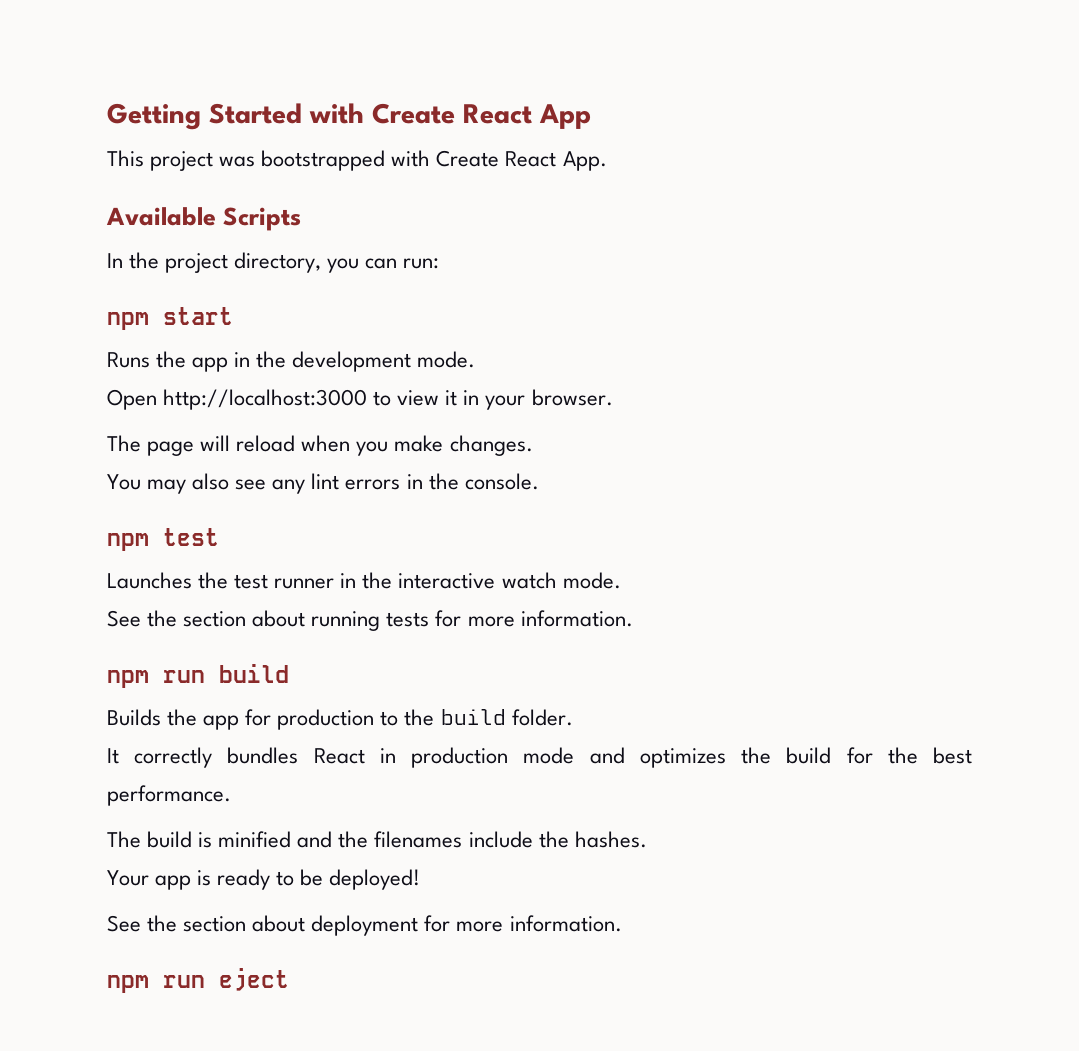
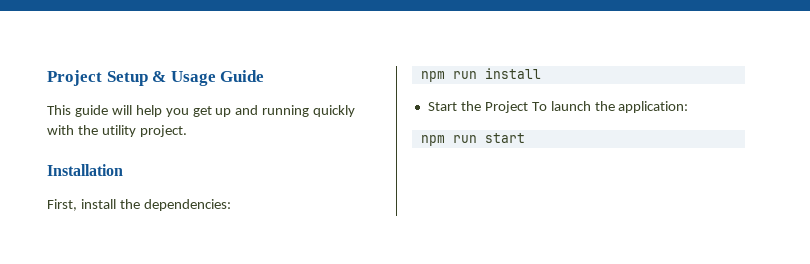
[107,103,591,130] [107,150,607,171] [106,207,302,231] [107,252,440,273] [107,307,233,330] [107,351,476,372] [107,389,613,410] [107,435,533,456] [107,473,539,494] [107,528,219,551] [107,572,621,589] [107,610,633,631] [107,664,289,688] [107,709,573,730] [107,747,973,768] [107,785,231,806] [107,831,647,848] [107,869,421,890] [107,915,622,936] [107,968,289,993] Getting Started with Create React App // This project was bootstrapped with Create React App. // Available Scripts // In the project directory, you can run: // npm start // Runs the app in the development mode. // Open http://localhost:3000 to view it in your browser. // The page will reload when you make changes. // You may also see any lint errors in the console. // npm test // Launches the test runner in the interactive watch mode. // See the section about running tests for more information. // npm run build // Builds the app for production to the build folder. // It correctly bundles React in production mode and optimizes the build for the best performance. // The build is minified and the filenames include the hashes. // Your app is ready to be deployed! // See the section about deployment for more information. // npm run eject -> [47,70,265,86] [47,105,356,117] [47,125,187,137] [47,164,123,176] [47,199,231,211] [420,68,541,82] [427,101,689,113] [420,133,525,146] Project Setup & Usage Guide // This guide will help you get up and running quickly with the utility project. // Installation // First, install the dependencies: // npm run install // Start the Project To launch the application: // npm run start

